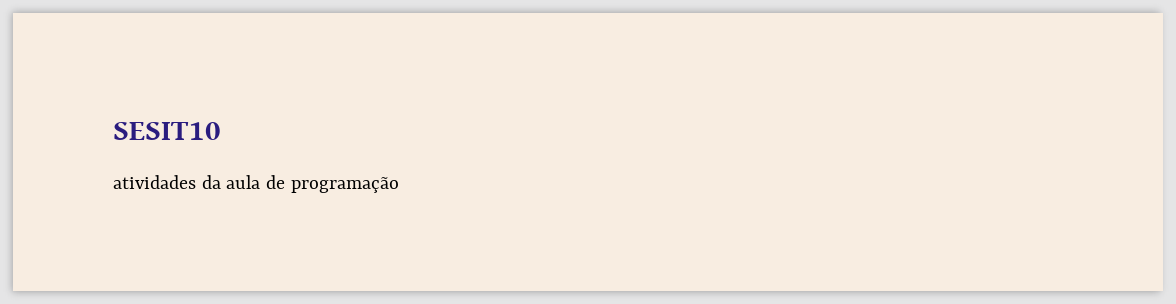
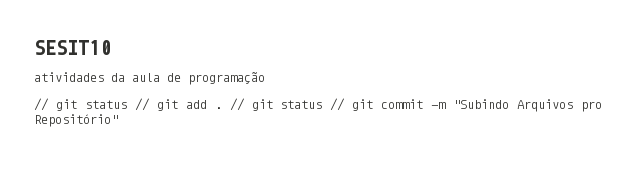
(399, 185) none -> [34,98,602,112] [34,114,118,127] // // git status // git add . // git status // git commit -m "Subindo Arquivos pro Repositório"

